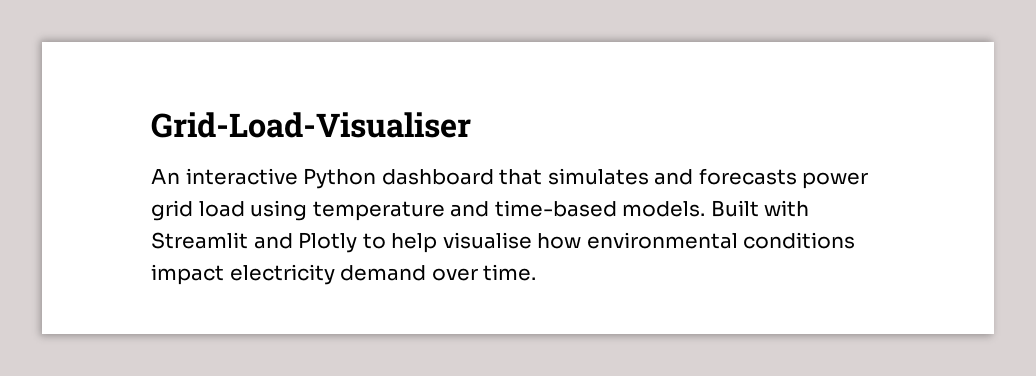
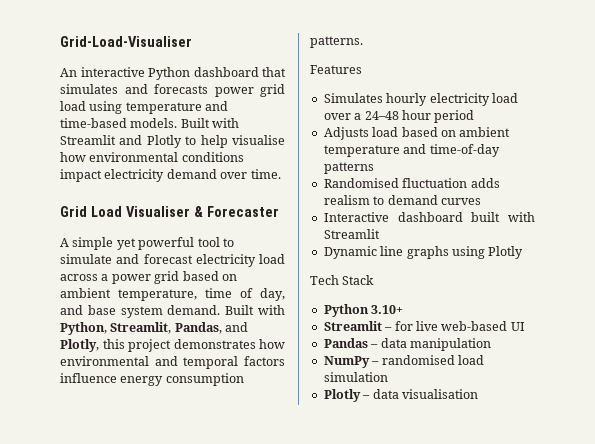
(537, 272) none -> [60,206,279,217] [60,237,234,250] [60,254,285,267] [60,271,237,284] [60,288,285,301] [60,305,285,318] [60,322,249,335] [60,339,285,352] [60,356,285,369] [60,373,244,386] [310,36,363,48] [310,65,362,74] [323,93,518,106] [323,110,475,123] [323,127,511,140] [323,144,500,157] [323,162,374,174] [323,178,500,188] [323,195,481,205] [323,212,535,222] [323,229,380,239] [323,246,524,259] [310,275,375,285] [323,304,404,317] [323,321,525,331] [323,338,491,351] [323,355,484,368] [323,372,388,382] [323,389,478,402] // Grid Load Visualiser & Forecaster // A simple yet powerful tool to simulate and forecast electricity load across a power grid based on ambient temperature, time of day, and base system demand. Built with Python, Streamlit, Pandas, and Plotly, this project demonstrates how environmental and temporal factors influence energy consumption patterns. // Features // Simulates hourly electricity load over a 24–48 hour period // Adjusts load based on ambient temperature and time-of-day patterns // Randomised fluctuation adds realism to demand curves // Interactive dashboard built with Streamlit // Dynamic line graphs using Plotly // Tech Stack // Python 3.10+ // Streamlit – for live web-based UI // Pandas – data manipulation // NumPy – randomised load simulation // Plotly – data visualisation

